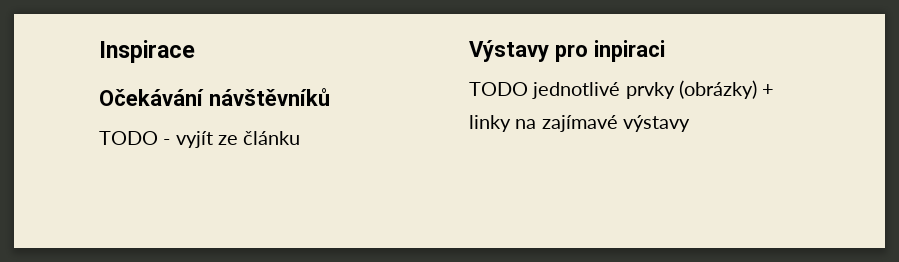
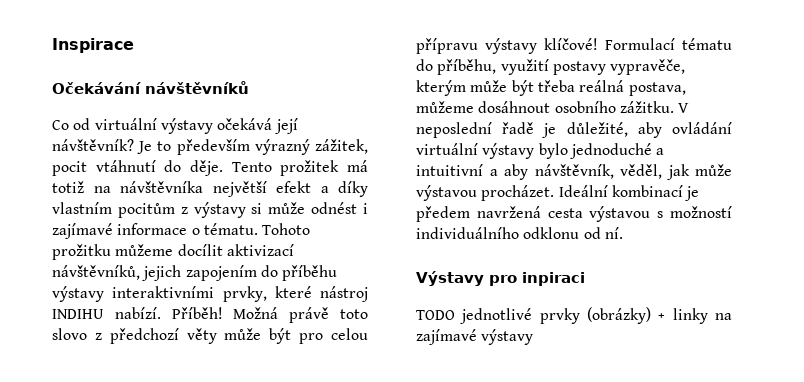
[99,131,301,148] TODO - vyjít ze článku -> [52,118,298,134] [52,139,368,155] [52,160,368,176] [52,181,368,197] [52,202,368,218] [52,223,311,239] [52,244,294,260] [52,265,338,281] [52,286,368,302] [52,307,368,323] [52,328,368,344] [416,38,732,54] [416,59,686,75] [416,80,686,96] [416,101,690,113] [416,122,732,138] [416,143,665,159] [416,164,732,180] [416,185,700,201] [416,206,732,222] [416,227,623,239] Co od virtuální výstavy očekává její návštěvník? Je to především výrazný zážitek, pocit vtáhnutí do děje. Tento prožitek má totiž na návštěvníka největší efekt a díky vlastním pocitům z výstavy si může odnést i zajímavé informace o tématu. Tohoto prožitku můžeme docílit aktivizací návštěvníků, jejich zapojením do příběhu výstavy interaktivními prvky, které nástroj INDIHU nabízí. Příběh! Možná právě toto slovo z předchozí věty může být pro celou přípravu výstavy klíčové! Formulací tématu do příběhu, využití postavy vypravěče, kterým může být třeba reálná postava, můžeme dosáhnout osobního zážitku. V neposlední řadě je důležité, aby ovládání virtuální výstavy bylo jednoduché a intuitivní a aby návštěvník, věděl, jak může výstavou procházet. Ideální kombinací je předem navržená cesta výstavou s možností individuálního odklonu od ní.

